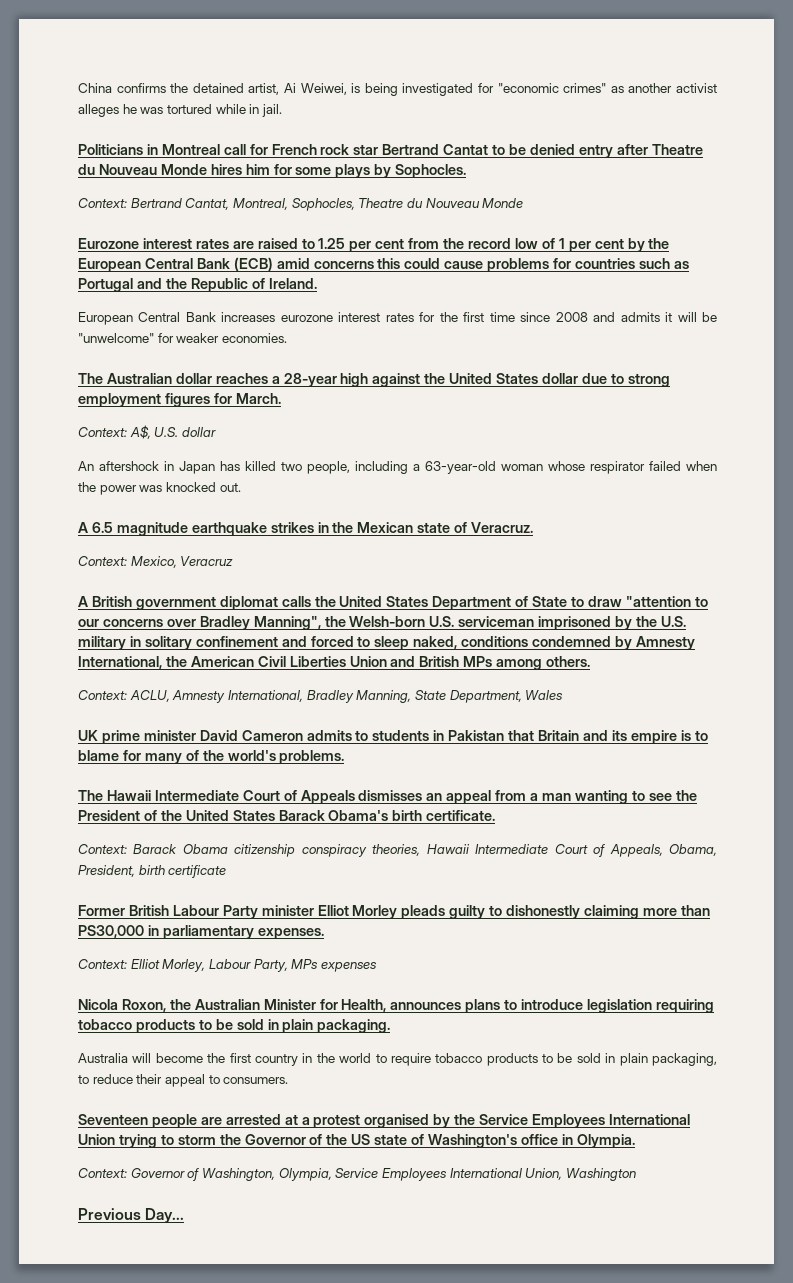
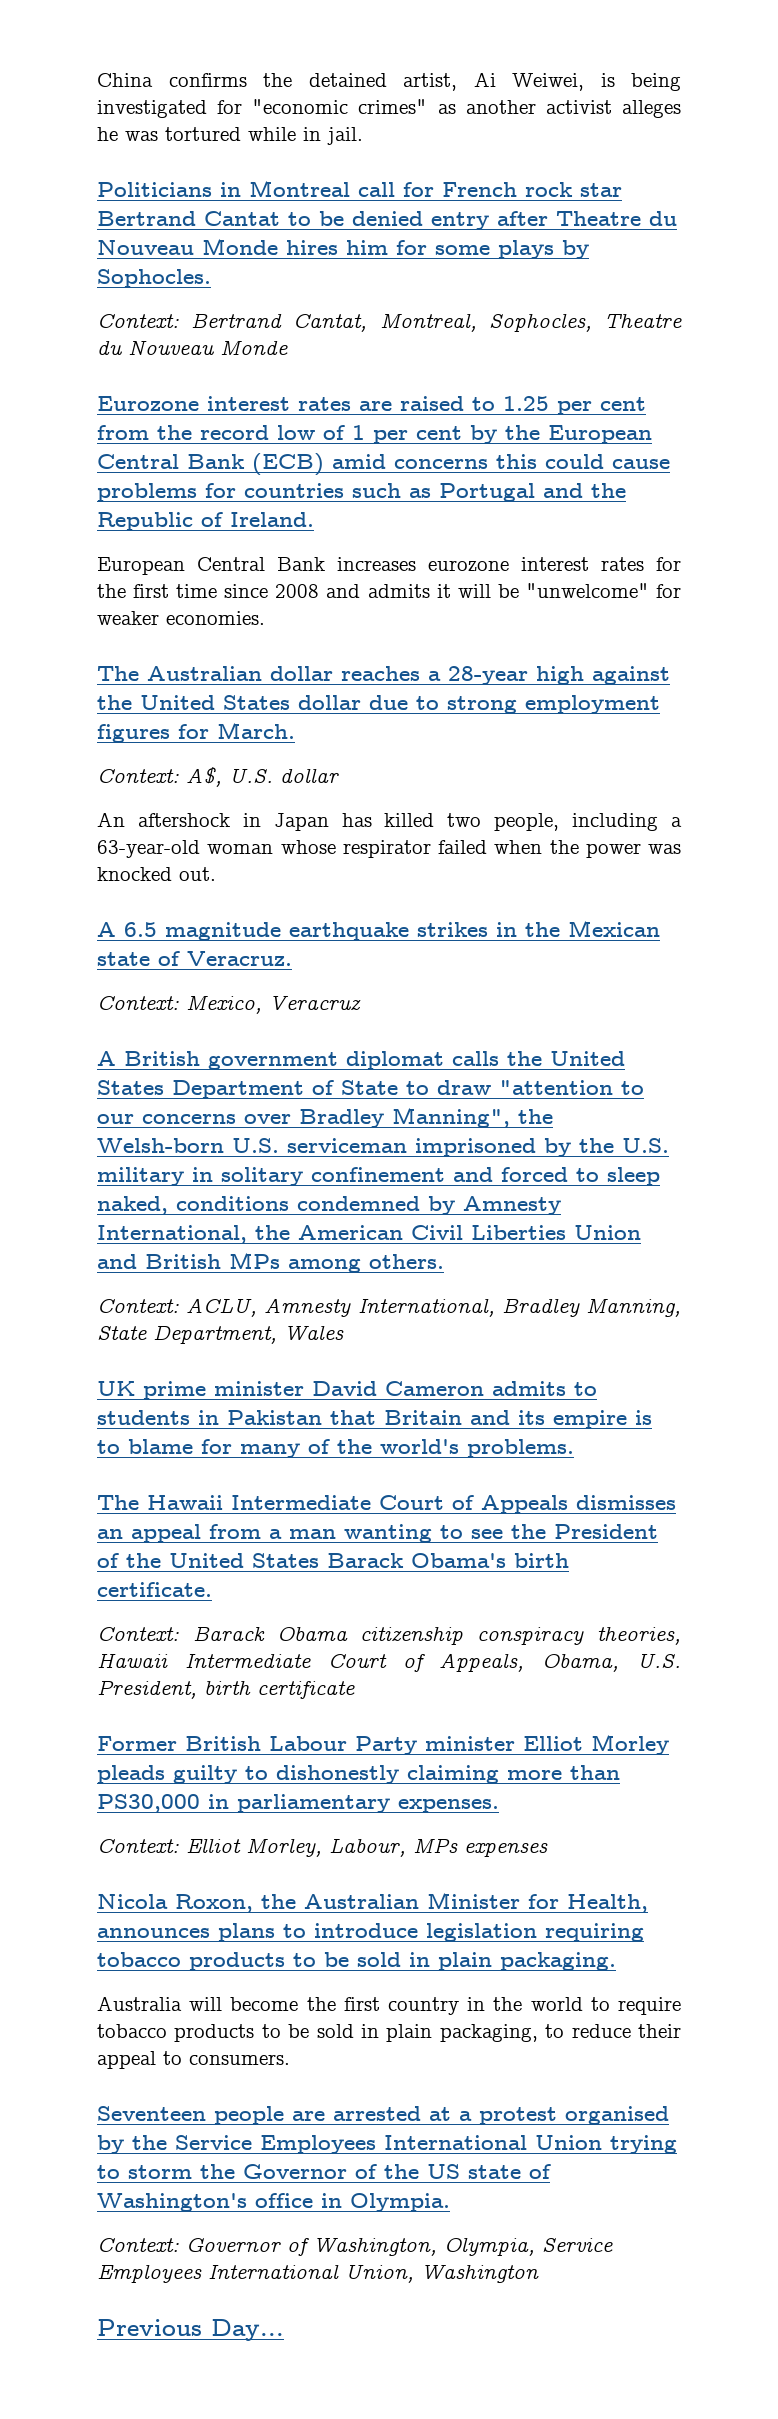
(717, 850) none -> [637,1653,681,1668] U.S.
[208,959,288,972] Labour Party, -> [329,1838,406,1857] Labour,

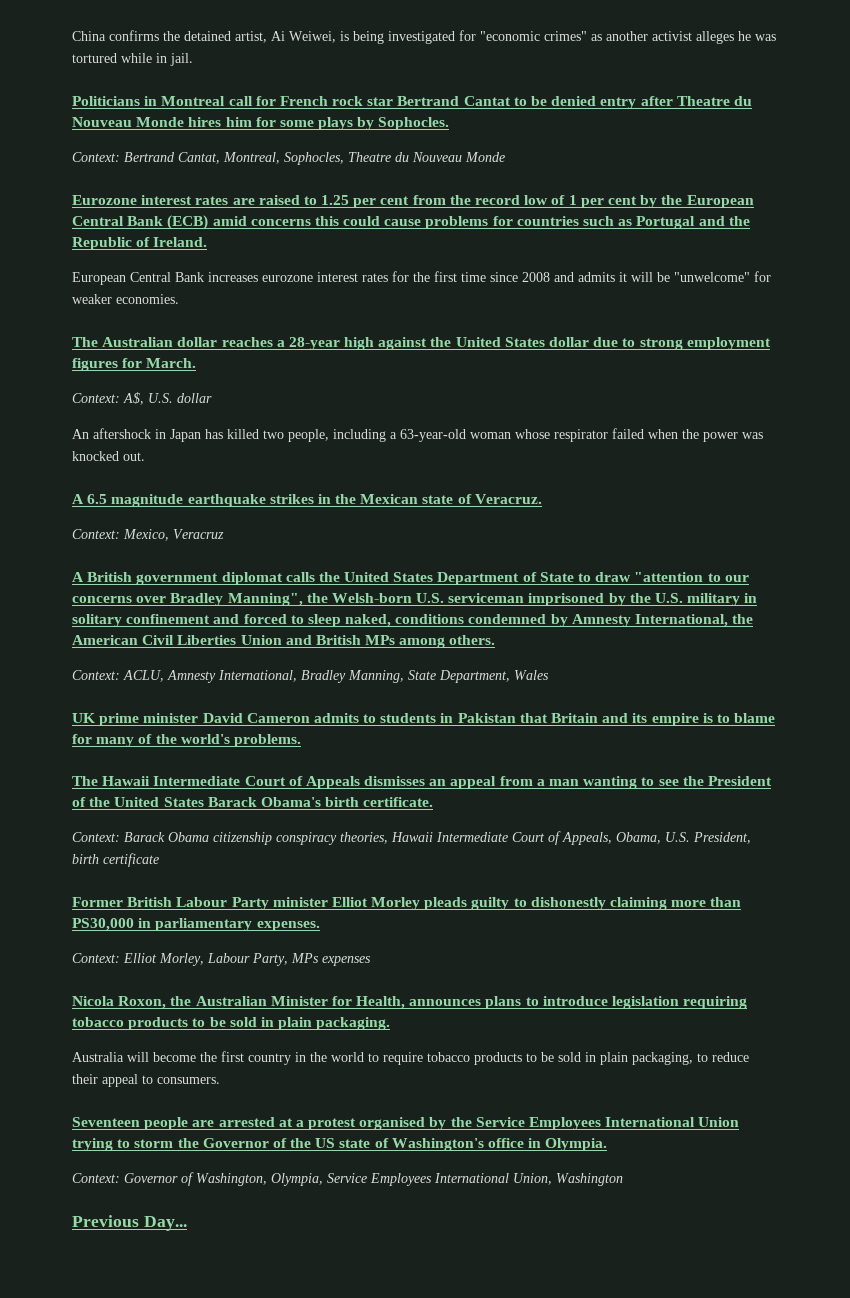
[329,1838,406,1857] Labour, -> [207,953,288,966] Labour Party,

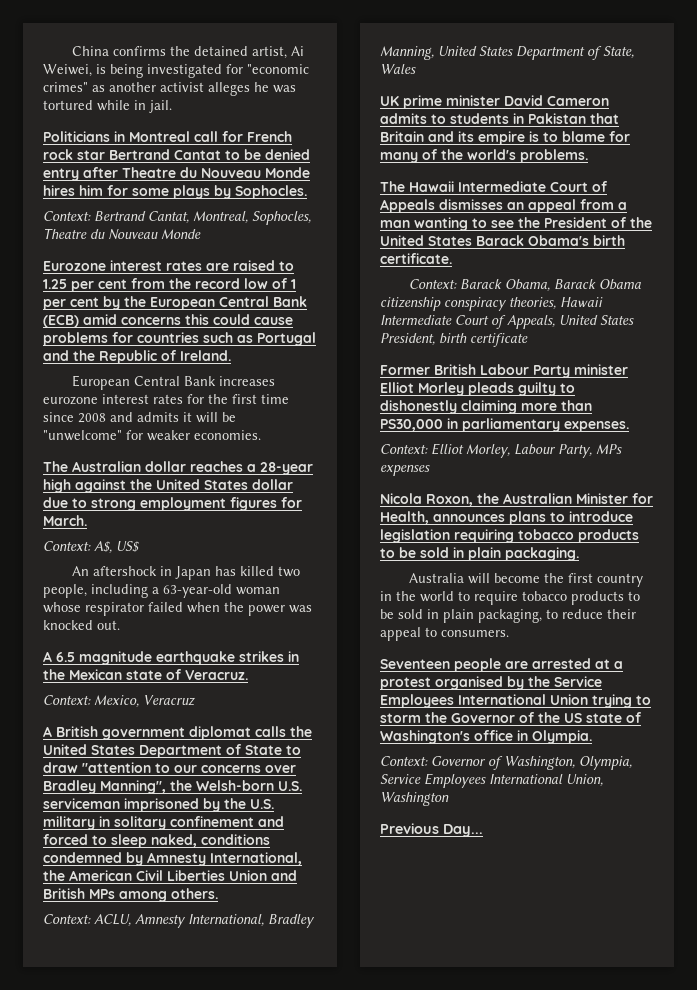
[148,393,212,403] U.S. dollar -> [116,541,139,553] US$
[408,670,510,683] State Department, -> [438,46,634,60] United States Department of State,
(165, 837) none -> [505,279,597,291] Obama, Barack
[616,832,690,844] Obama, U.S. -> [559,315,634,325] United States

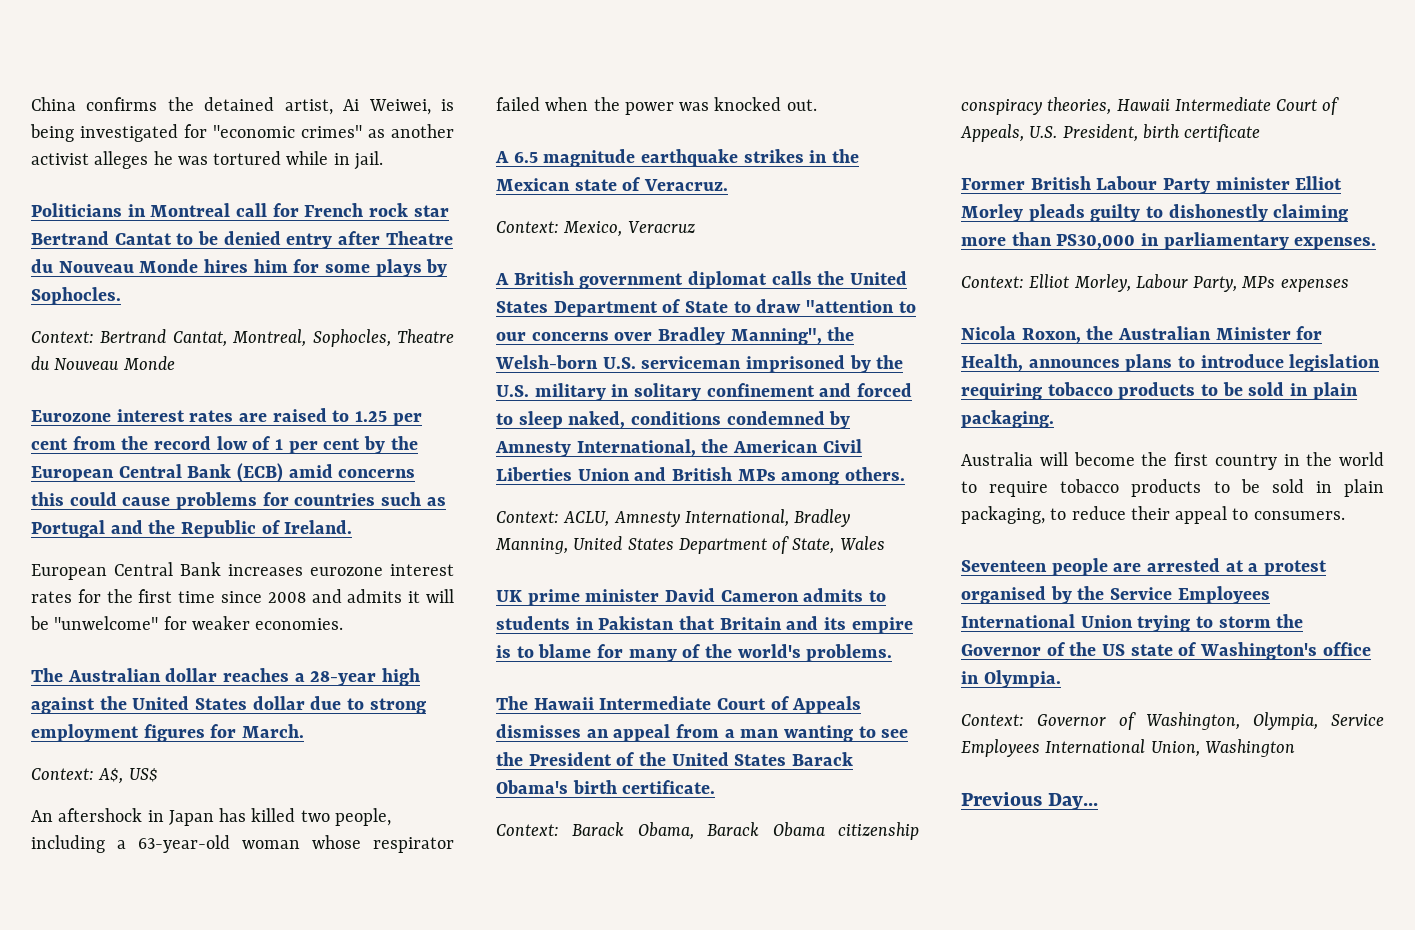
[559,315,634,325] United States -> [1029,126,1058,138] U.S.

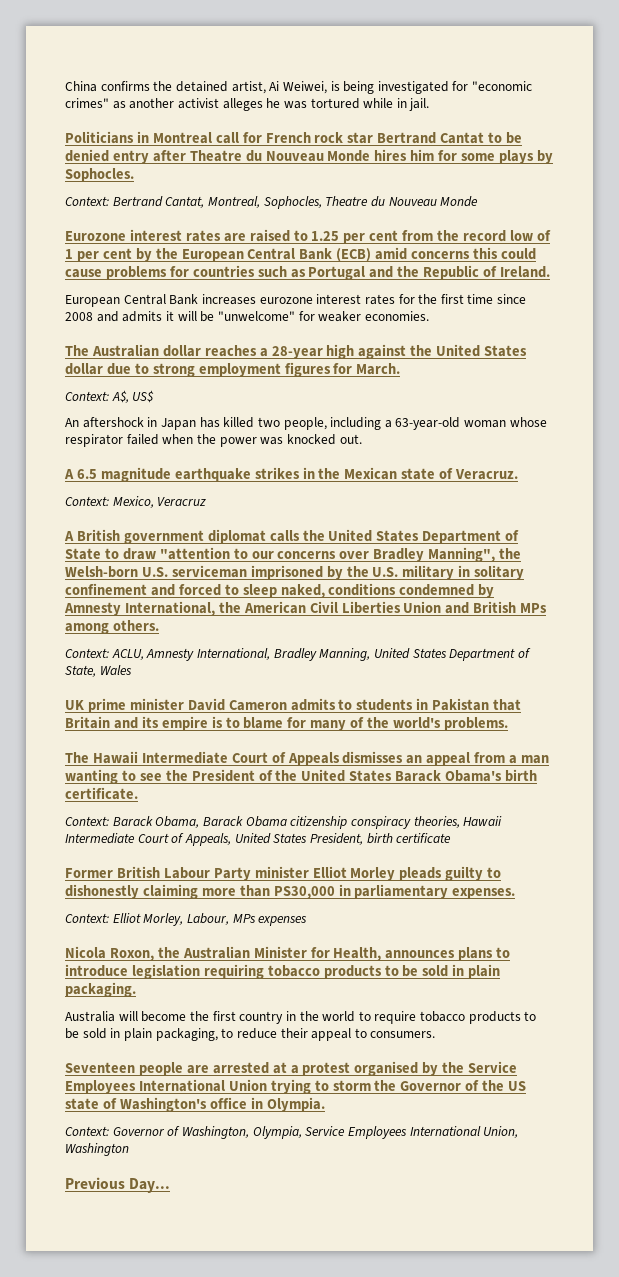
[1029,126,1058,138] U.S. -> [234,833,308,844] United States
[1135,274,1238,292] Labour Party, -> [186,913,229,925] Labour,

